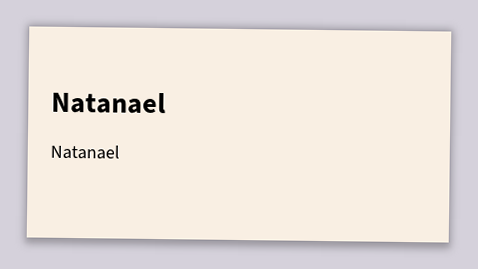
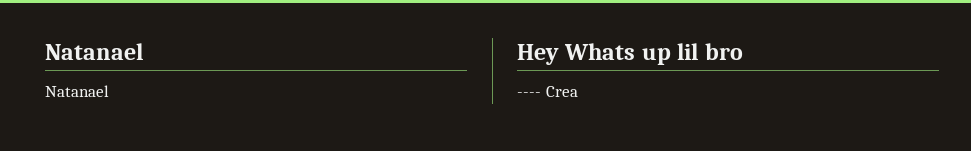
(120, 152) none -> [517,43,743,65] [517,86,578,97] // Hey Whats up lil bro // ---- Crea

